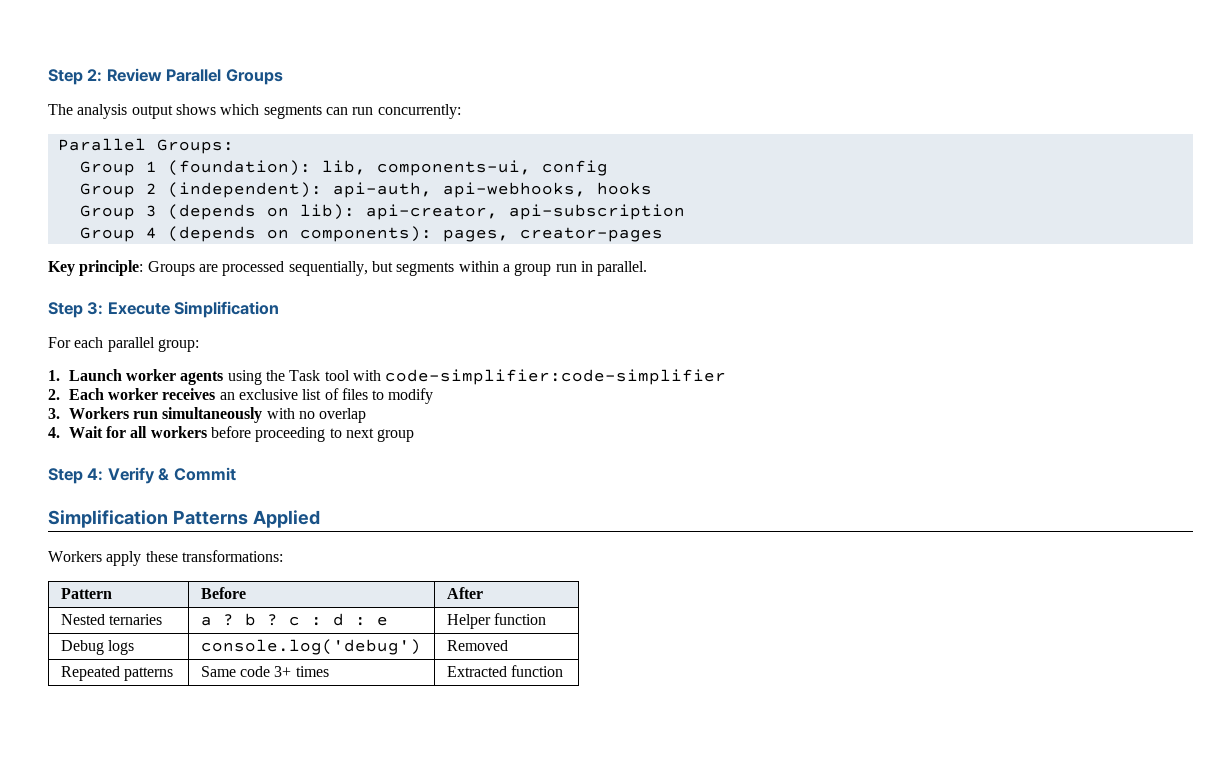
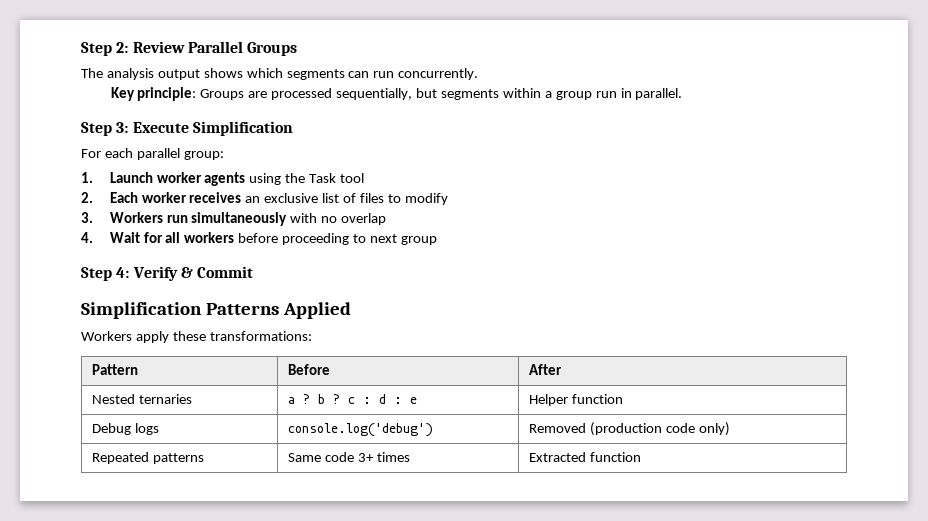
[377,104,461,119] [57,138,234,154] [79,160,608,176] [79,182,652,198] [79,204,685,220] [79,226,663,242] concurrently: // Parallel Groups: // Group 1 (foundation): lib, components-ui, config // Group 2 (independent): api-auth, api-webhooks, hooks // Group 3 (depends on lib): api-creator, api-subscription // Group 4 (depends on components): pages, creator-pages -> [398,68,479,80] concurrently.
[352,369,727,385] with code-simplifier:code-simplifier -> (365, 178) none
(508, 645) none -> [590,422,730,436] (production code only)

